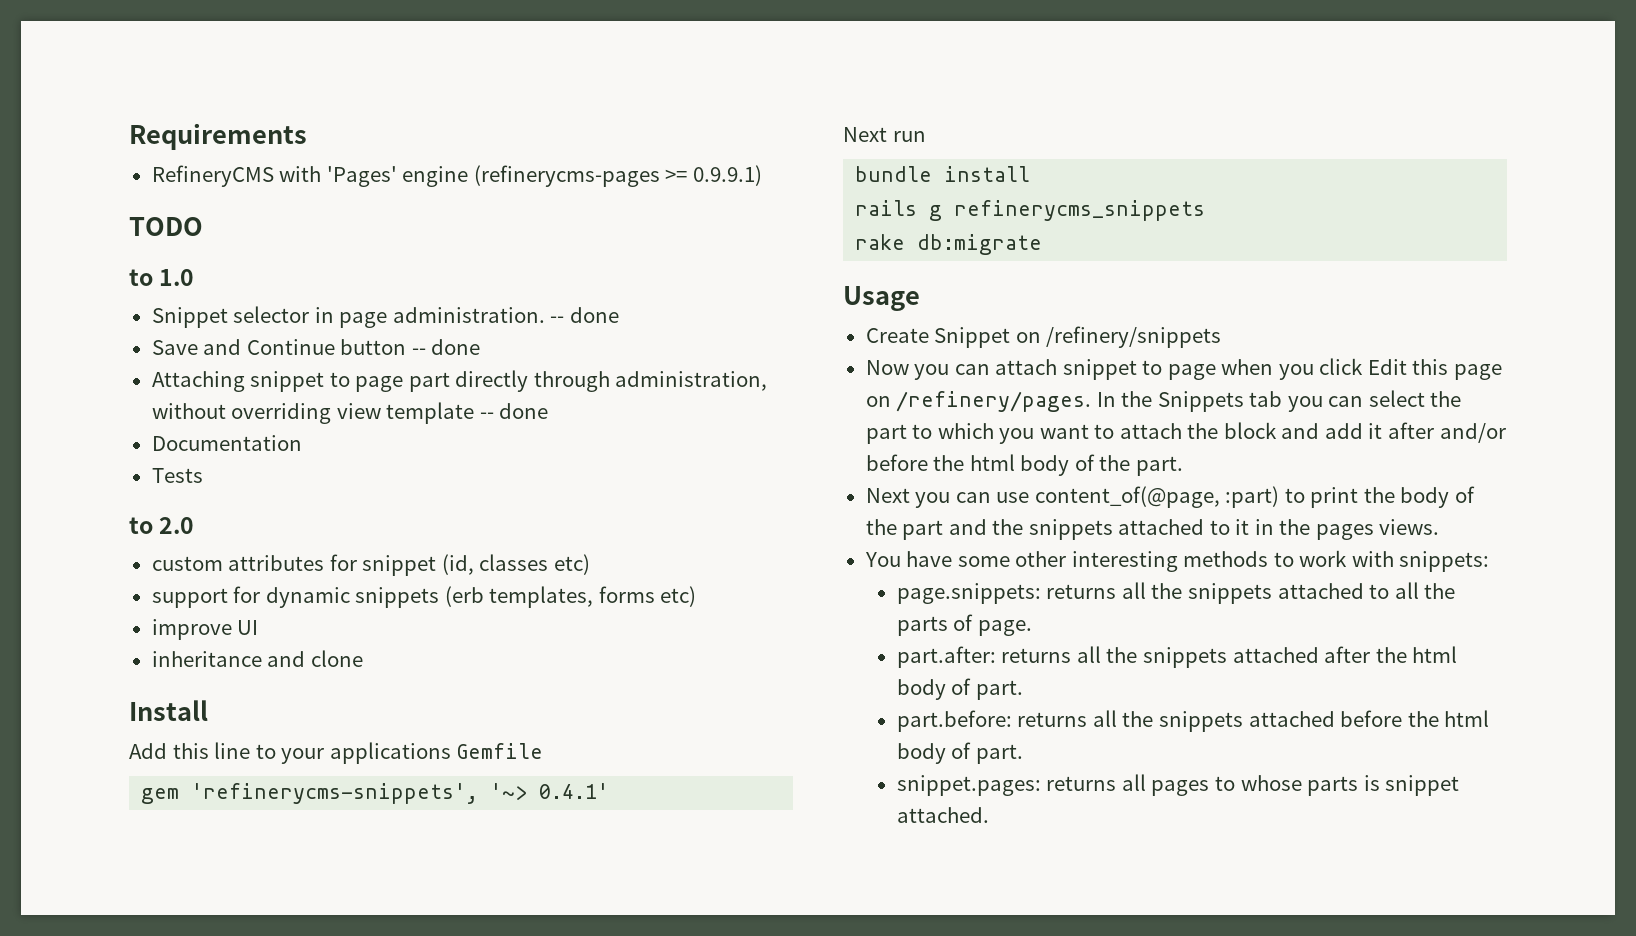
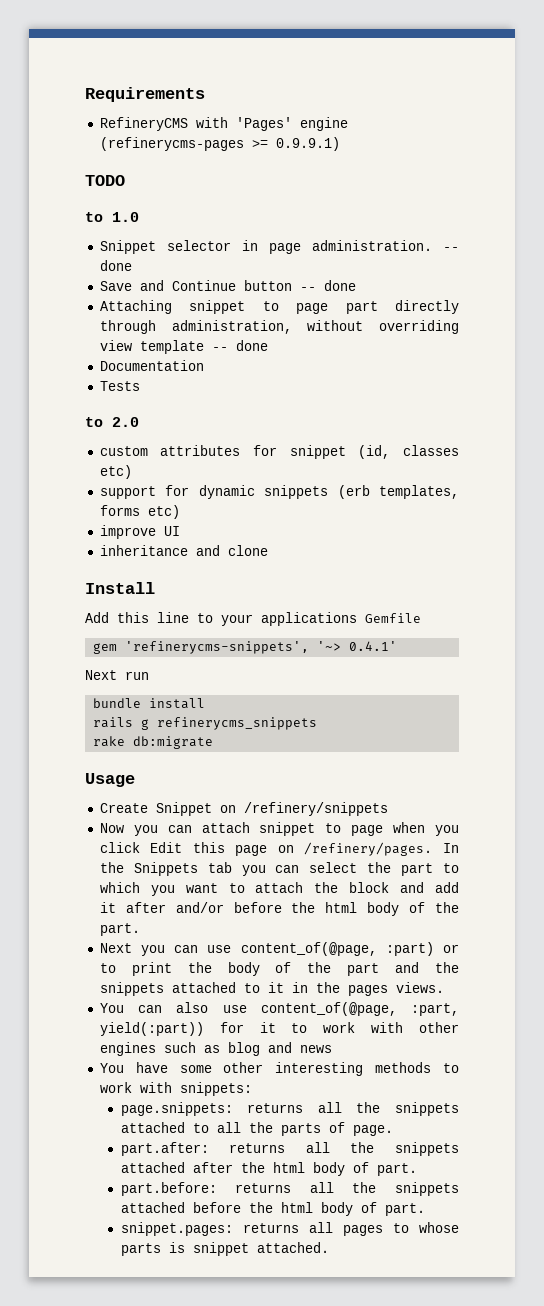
(1280, 497) none -> [443,944,459,953] or
(1440, 527) none -> [99,1002,459,1016] [99,1022,459,1036] [99,1042,332,1056] // You can also use content_of(@page, :part, yield(:part)) for it to work with other engines such as blog and news

